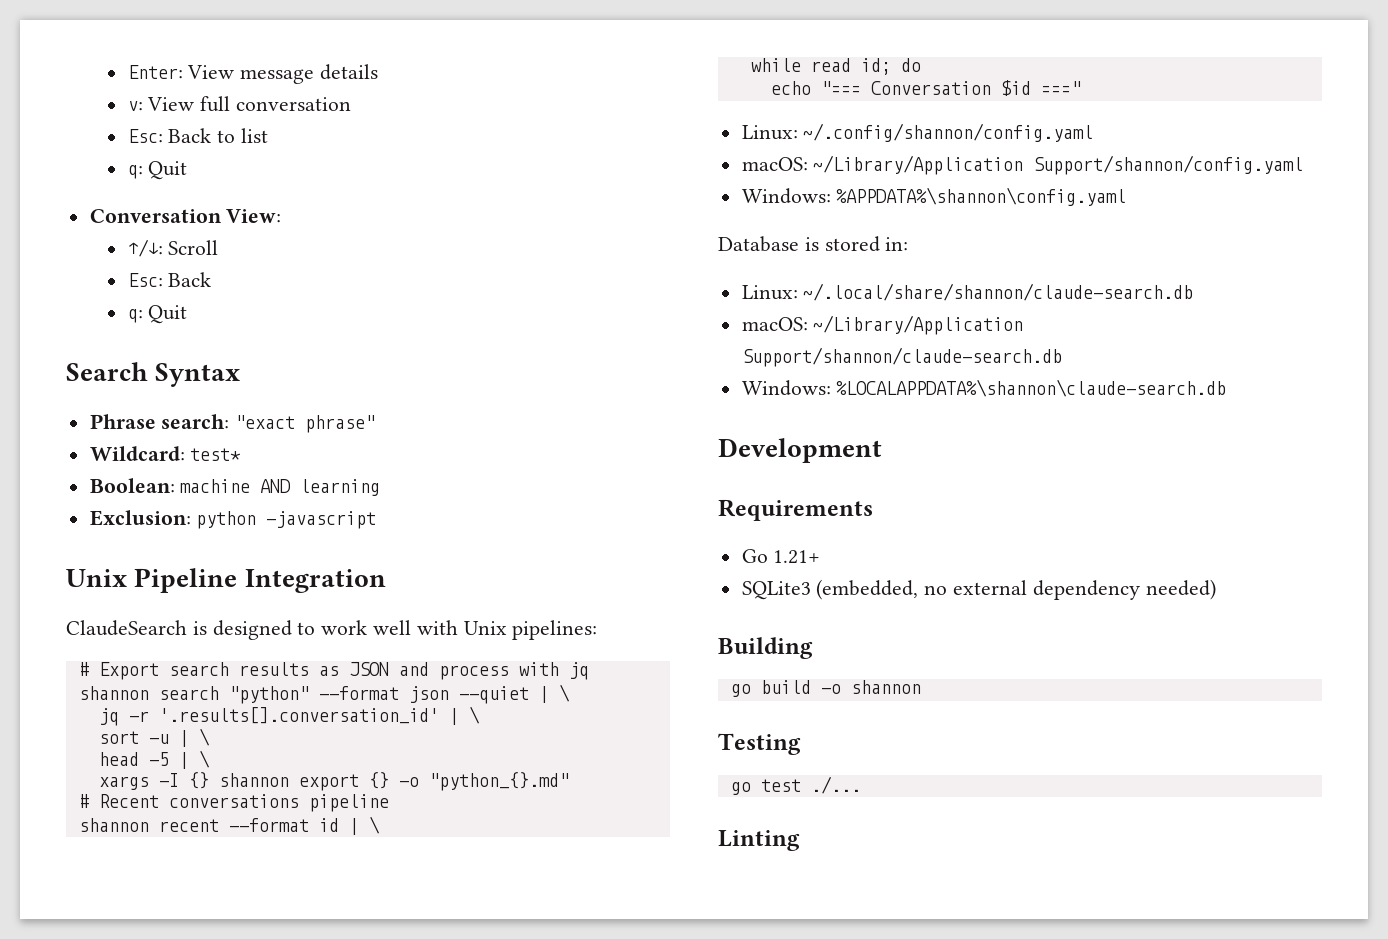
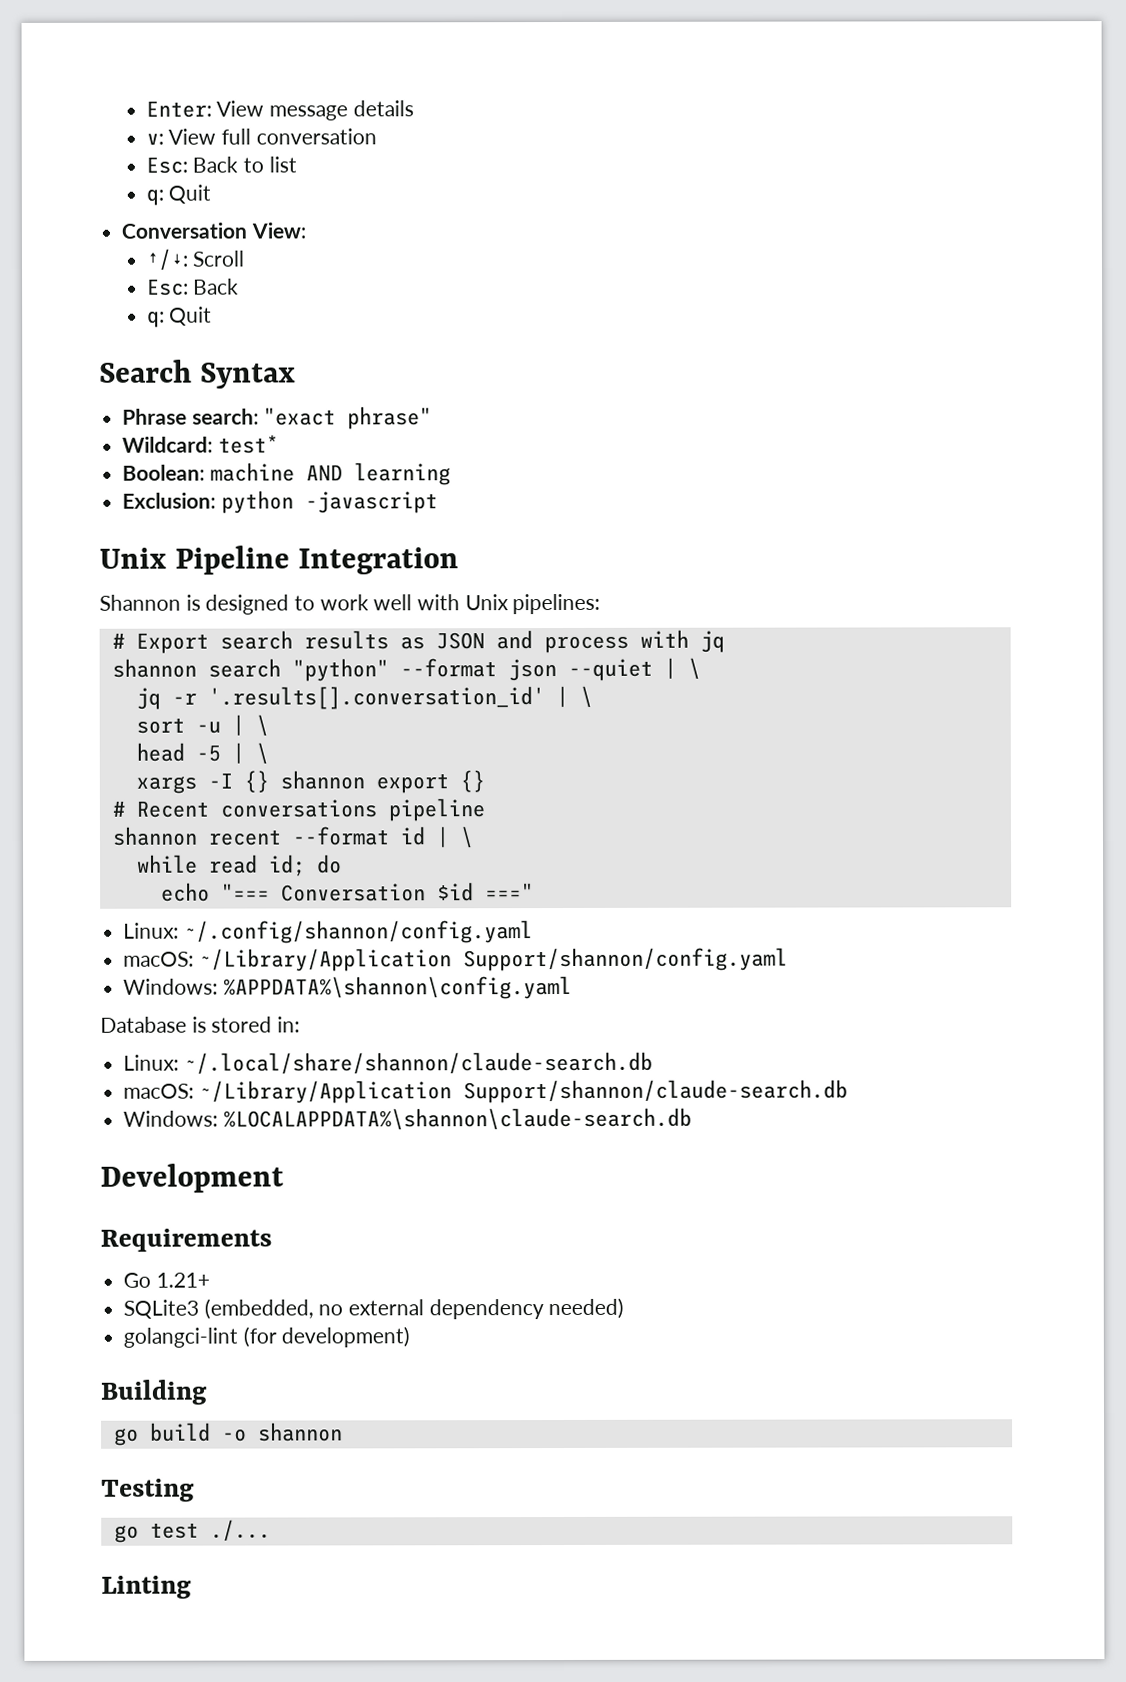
[66,620,187,636] ClaudeSearch -> [99,594,181,611] Shannon
[398,772,569,791] -o "python_{}.md" -> (485, 781) none
(1216, 589) none -> [123,1326,411,1348] // golangci-lint (for development)

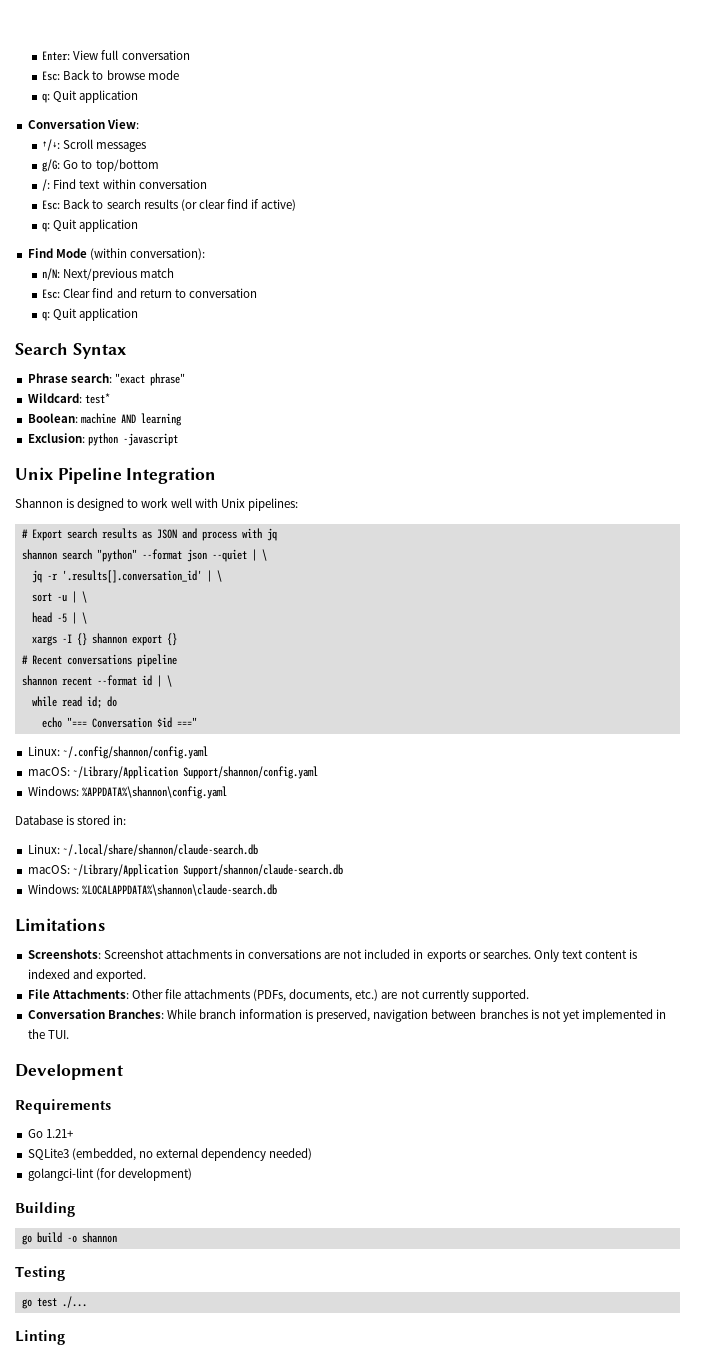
[269,100,414,121] [145,128,217,145] message details // v: View -> (99, 55) none
[268,156,297,173] [145,184,212,206] list // q: Quit -> [106,70,179,80] [42,90,139,103] browse mode // q: Quit application
[146,278,240,296] [146,306,213,328] // Esc: Back // q: Quit -> [96,142,147,152] [42,159,159,172] [42,179,207,191] [42,199,297,211] [42,219,139,232] [27,248,205,260] [42,268,175,281] [42,288,257,299] [42,308,139,321] messages // g/G: Go to top/bottom // /: Find text within conversation // Esc: Back to search results (or clear find if active) // q: Quit application // Find Mode (within conversation): // n/N: Next/previous match // Esc: Clear find and return to conversation // q: Quit application
(692, 1119) none -> [15,918,105,932] [27,949,638,962] [27,969,146,982] [27,989,529,1002] [27,1009,667,1022] [27,1029,69,1039] // Limitations // Screenshots: Screenshot attachments in conversations are not included in exports or searches. Only text content is indexed and exported. // File Attachments: Other file attachments (PDFs, documents, etc.) are not currently supported. // Conversation Branches: While branch information is preserved, navigation between branches is not yet implemented in the TUI.

